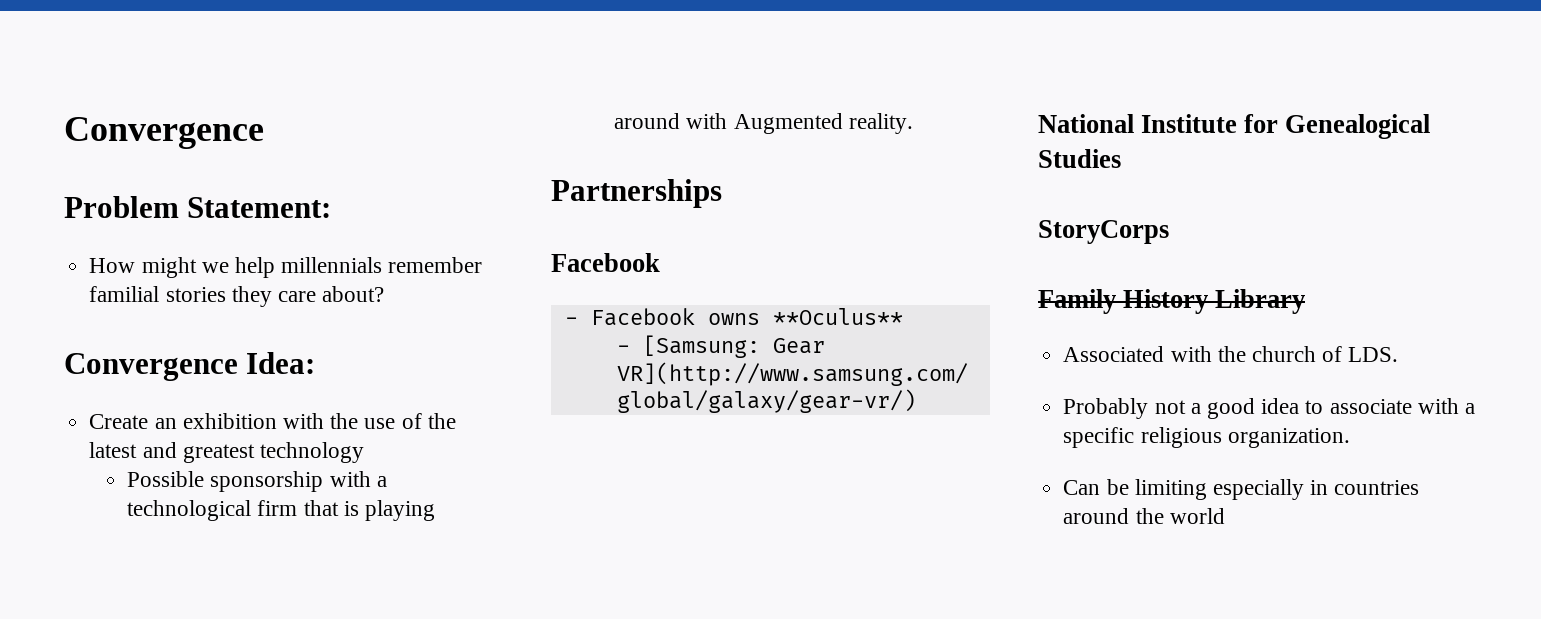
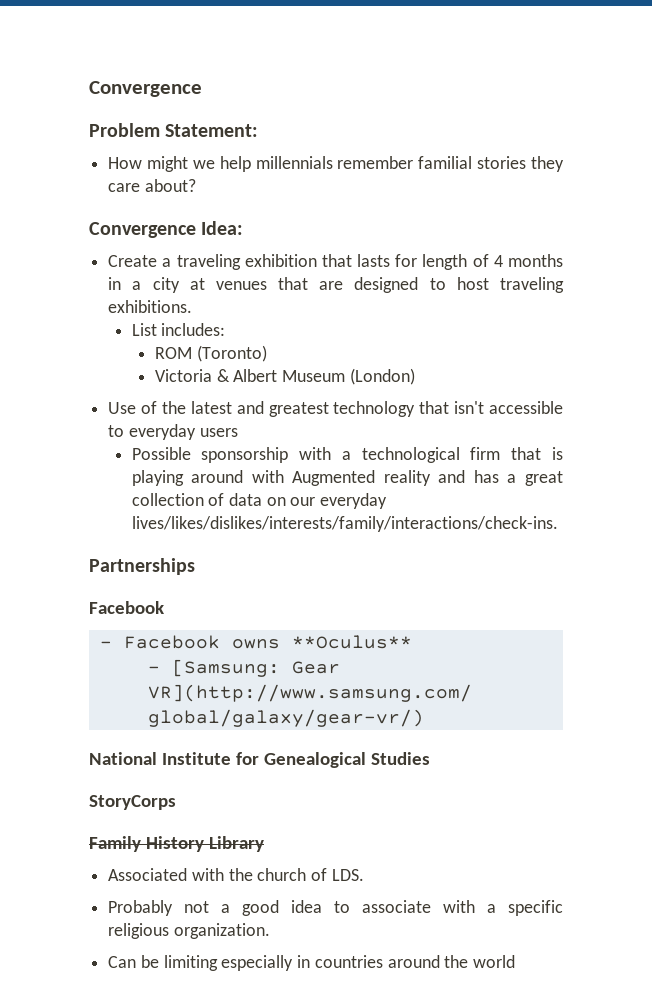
[154,413,396,429] an exhibition with the use -> [162,254,564,270] [108,277,564,293] [108,300,193,313] [131,323,226,336] [154,345,267,362] [154,368,415,385] [108,402,137,414] a traveling exhibition that lasts for length of 4 months in a city at venues that are designed to host traveling exhibitions. // List includes: // ROM (Toronto) // Victoria & Albert Museum (London) // Use
(364, 452) none -> [419,401,563,414] [108,424,238,440] that isn't accessible to everyday users
[848,113,913,134] reality. -> [383,470,563,486] [131,493,388,509] [131,516,558,532] reality and has a great collection of data on our everyday lives/likes/dislikes/interests/family/interactions/check-ins.

